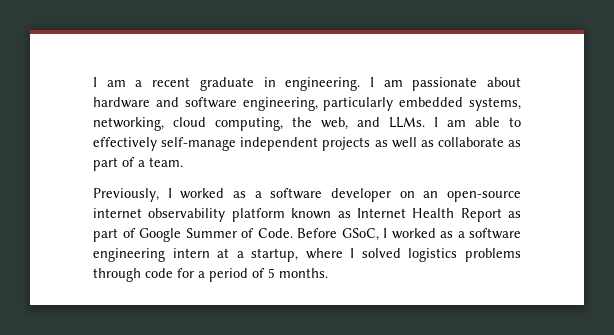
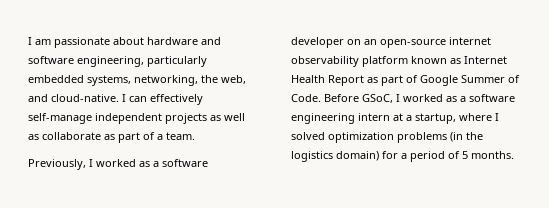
[93,77,403,91] I am a recent graduate in engineering. I am -> [28,37,51,45] I am
[173,117,283,131] cloud computing, -> (198, 80) none
[389,117,521,128] LLMs. I am able to -> [51,94,147,102] cloud-native. I can
[408,248,521,262] [93,268,173,282] logistics problems through code -> [328,132,483,143] [291,151,379,162] optimization problems (in the logistics domain)

